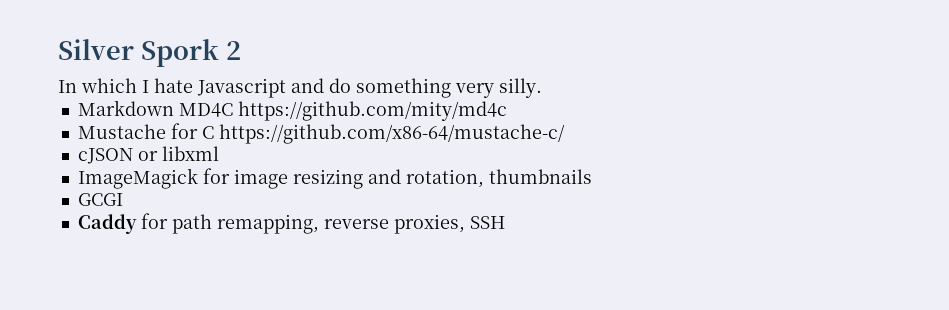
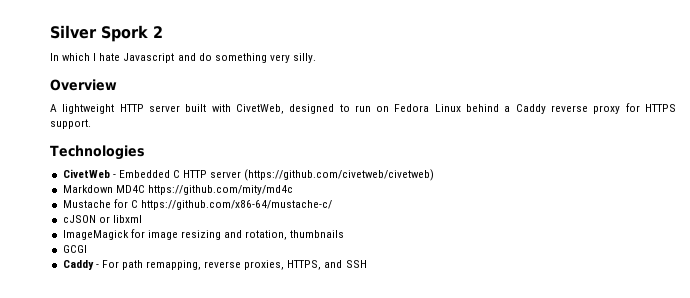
(542, 88) none -> [50,79,117,91] [50,103,676,114] [50,119,91,129] [50,145,145,160] [62,169,435,181] // Overview // A lightweight HTTP server built with CivetWeb, designed to run on Fedora Linux behind a Caddy reverse proxy for HTTPS support. // Technologies // CivetWeb - Embedded C HTTP server (https://github.com/civetweb/civetweb)
[140,213,168,229] for -> [95,260,119,268] - For
(465, 224) none -> [287,260,343,270] HTTPS, and

